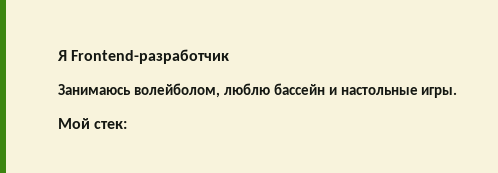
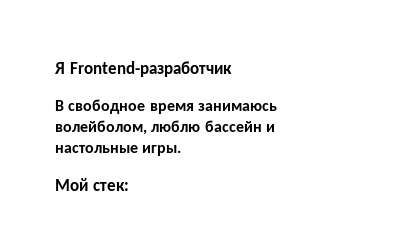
[58,84,131,95] Занимаюсь -> [55,99,277,114] В свободное время занимаюсь

